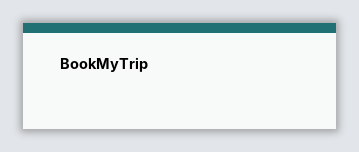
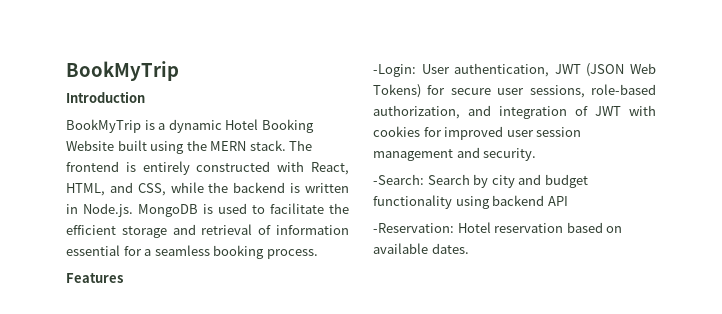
[60,57,148,72] BookMyTrip -> [66,61,179,81] [66,91,145,103] [66,119,314,133] [66,140,313,154] [66,161,349,175] [66,182,349,196] [66,203,349,217] [66,224,349,238] [66,245,318,259] [66,273,123,283] [373,63,656,77] [373,84,656,98] [373,105,656,119] [373,126,582,140] [373,147,537,161] [373,174,588,188] [373,195,568,209] [373,222,623,233] [373,243,469,254] BookMyTrip // Introduction // BookMyTrip is a dynamic Hotel Booking Website built using the MERN stack. The frontend is entirely constructed with React, HTML, and CSS, while the backend is written in Node.js. MongoDB is used to facilitate the efficient storage and retrieval of information essential for a seamless booking process. // Features // -Login: User authentication, JWT (JSON Web Tokens) for secure user sessions, role-based authorization, and integration of JWT with cookies for improved user session management and security. // -Search: Search by city and budget functionality using backend API // -Reservation: Hotel reservation based on available dates.

